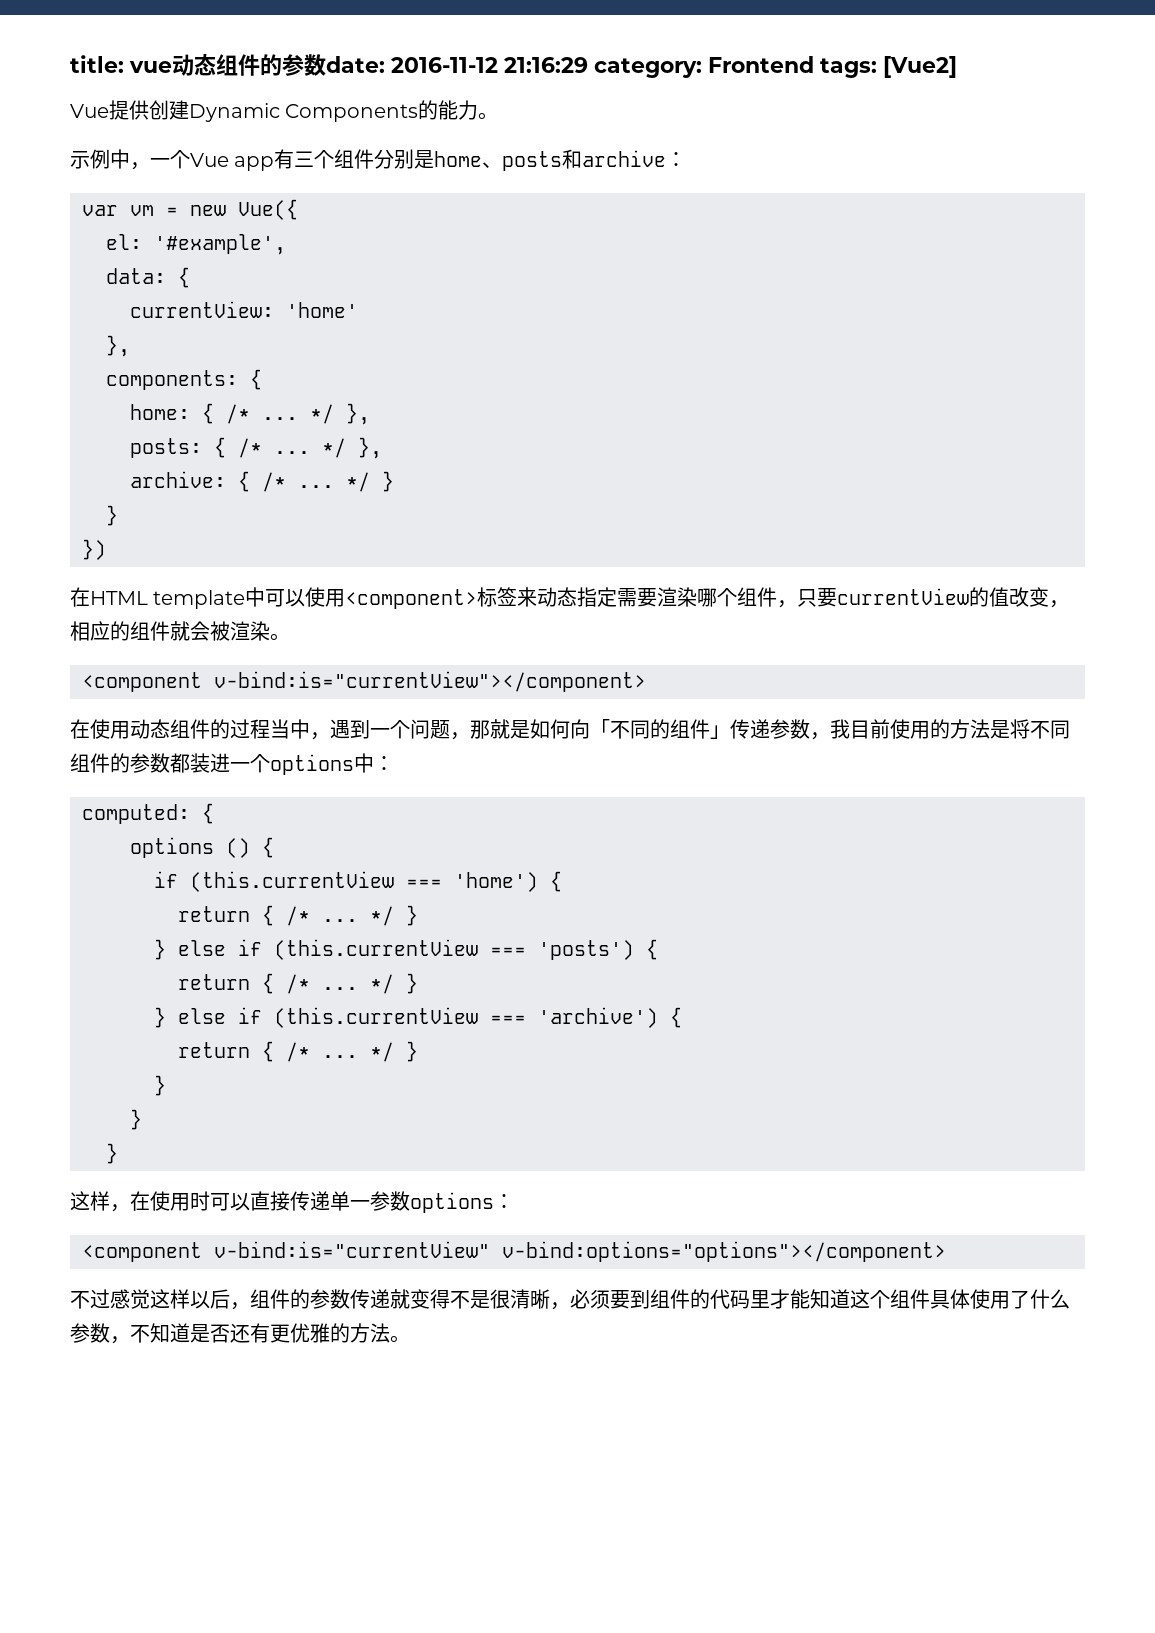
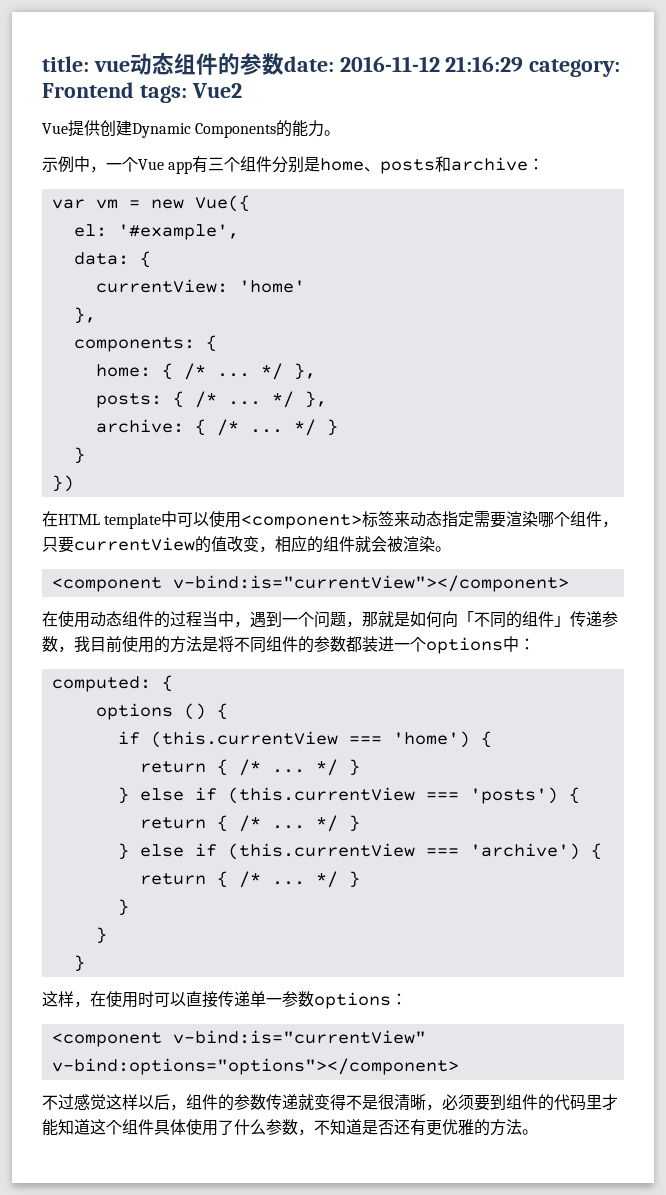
[883,56,957,78] [Vue2] -> [191,83,242,98] Vue2

